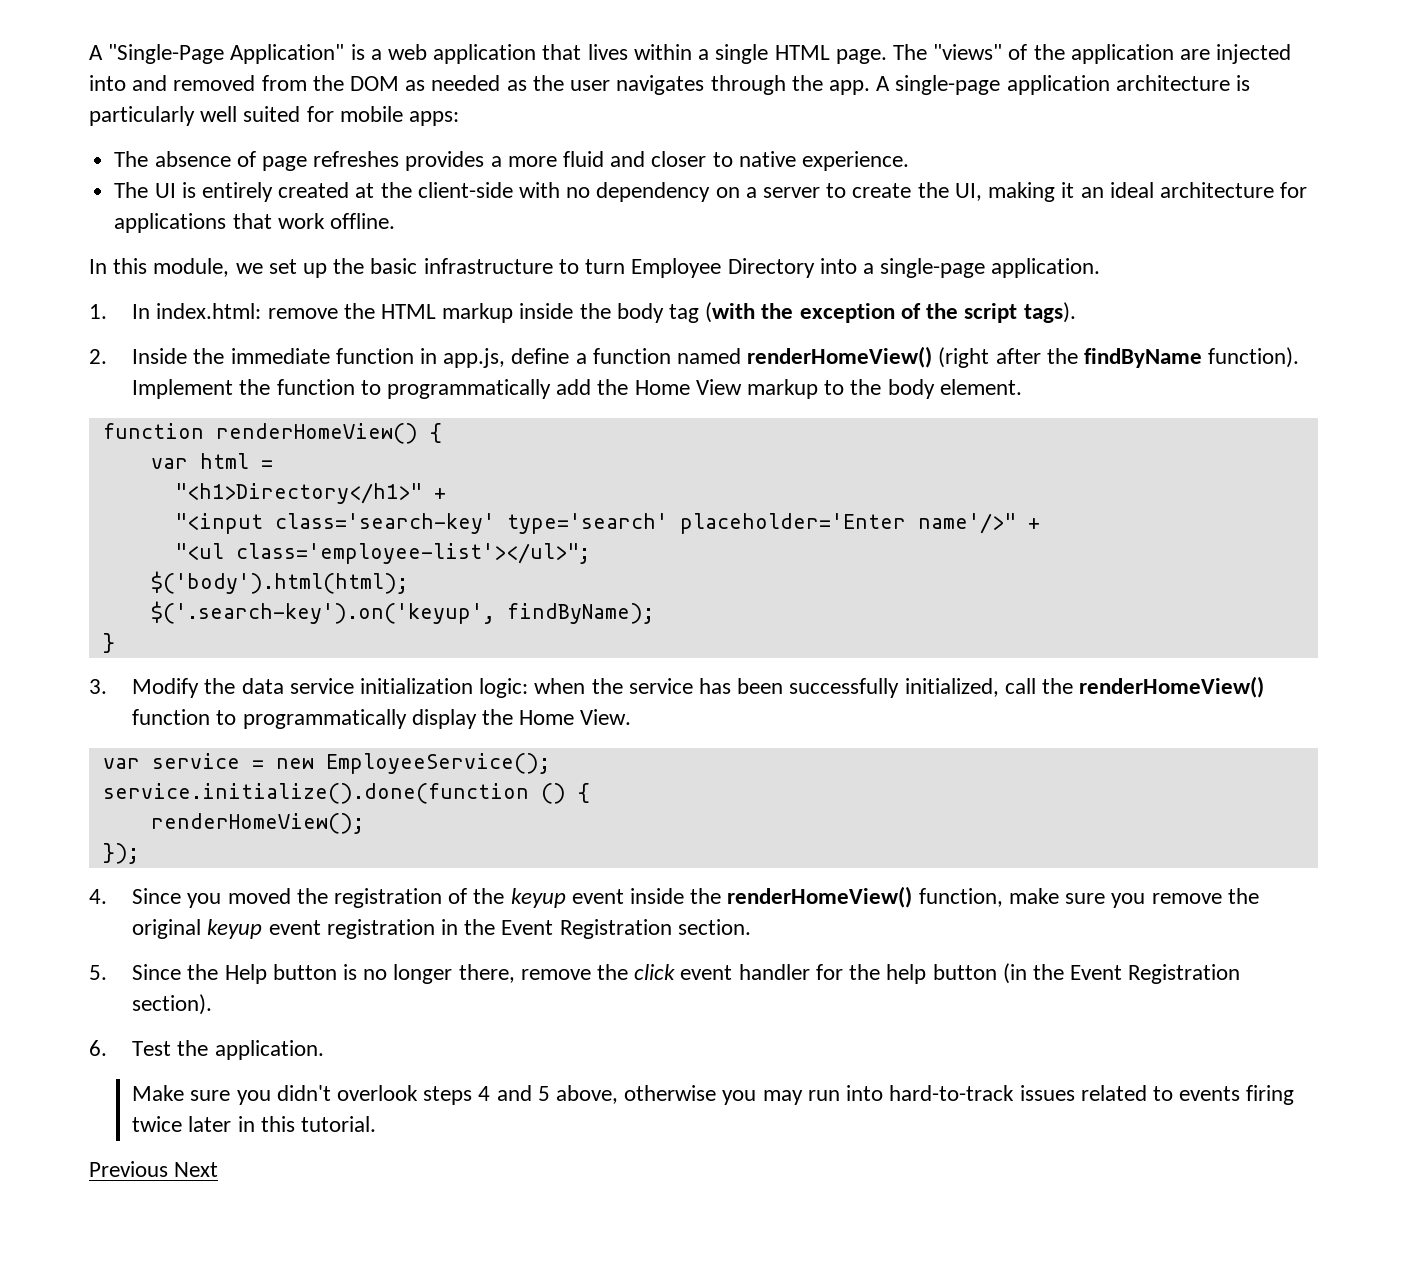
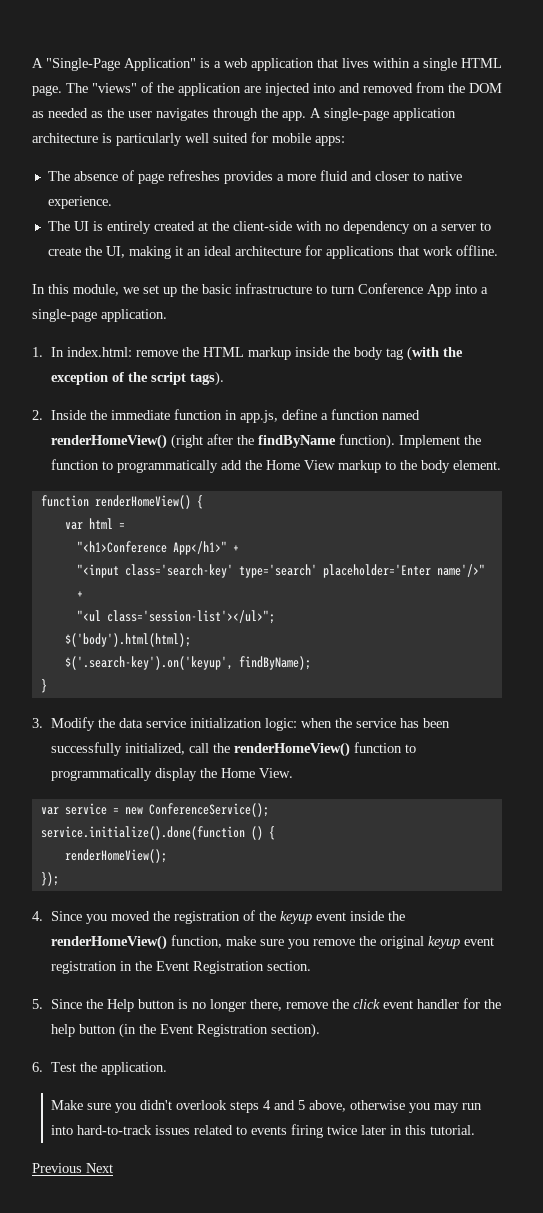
[631,258,815,278] Employee Directory -> [358,283,451,297] Conference App
[174,483,422,504] "<h1>Directory</h1>" -> [76,541,227,555] "<h1>Conference App</h1>"
[235,543,590,564] class='employee-list'></ul>"; -> [106,610,275,624] class='session-list'></ul>";
[325,753,550,774] EmployeeService(); -> [148,803,269,817] ConferenceService();

